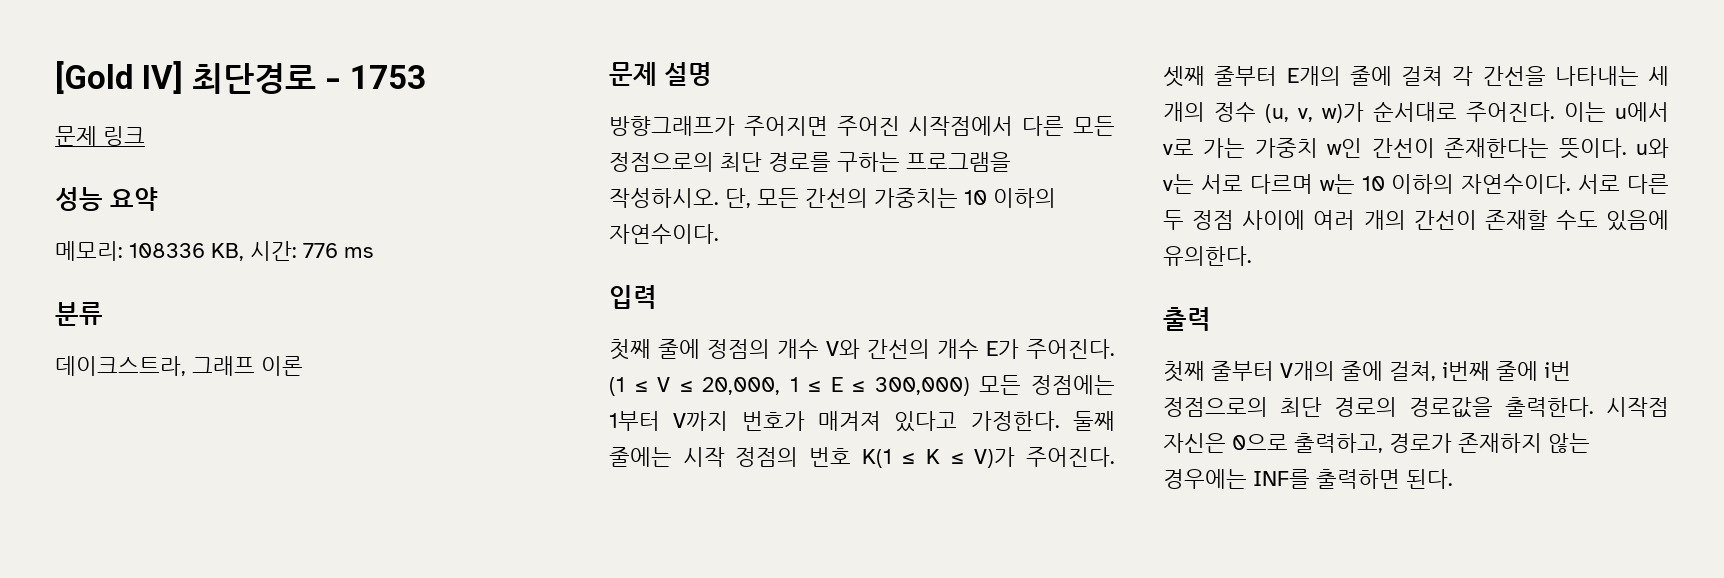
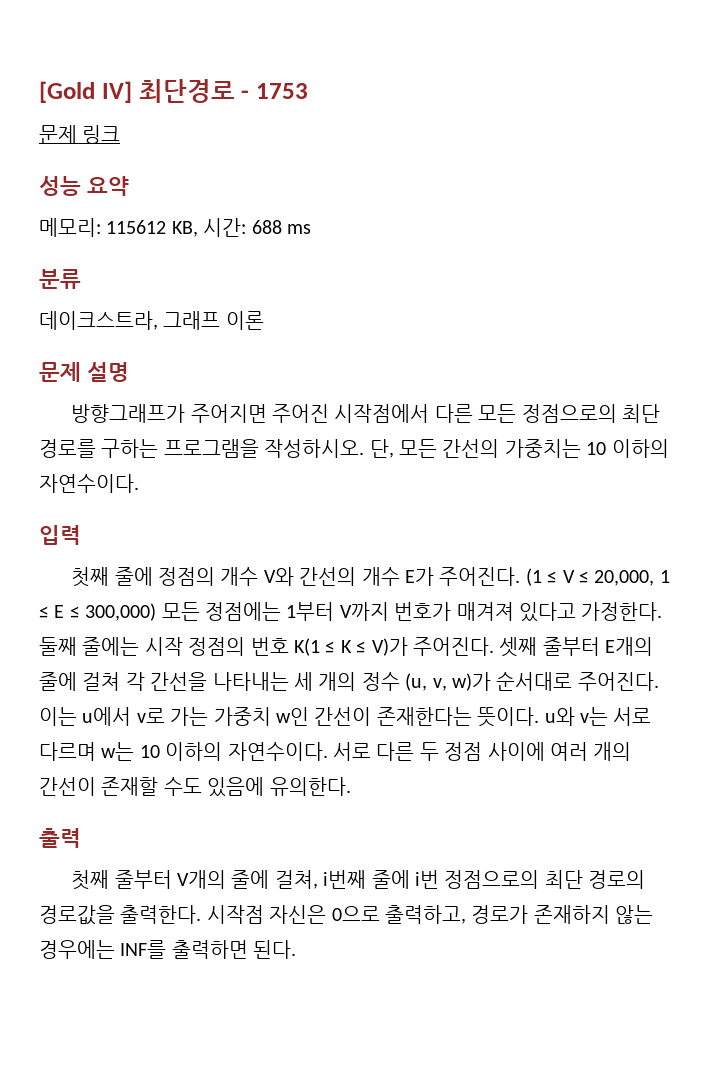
[129,243,205,258] 108336 -> [106,220,167,234] 115612
[303,243,338,258] 776 -> [251,220,282,234] 688

